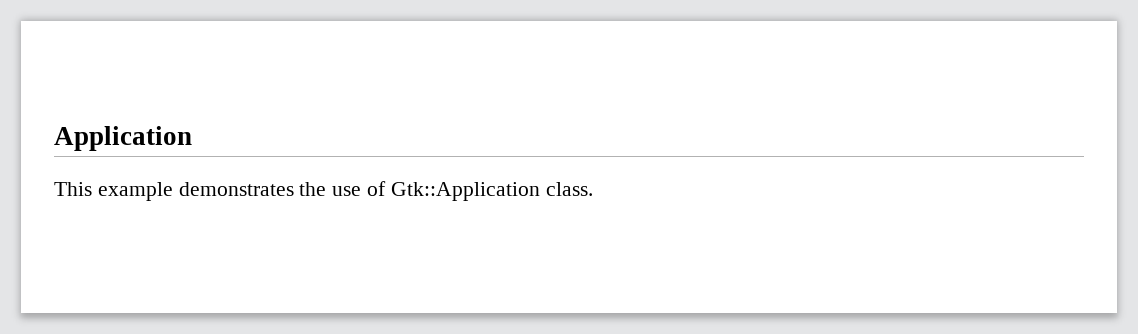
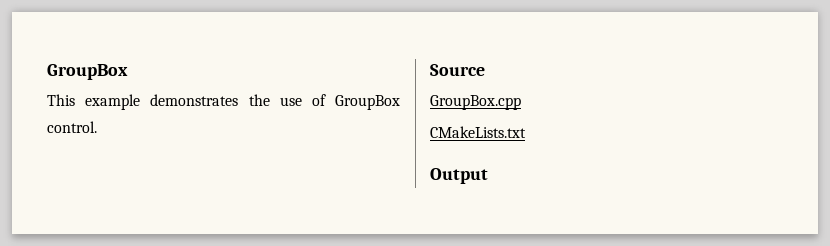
[54,126,192,151] Application -> [47,64,128,80] GroupBox
[390,182,593,201] Gtk::Application class. -> [335,95,400,110] [47,121,97,133] [430,64,485,76] [430,95,521,110] [430,126,526,138] [430,168,488,184] GroupBox control. // Source // GroupBox.cpp // CMakeLists.txt // Output

